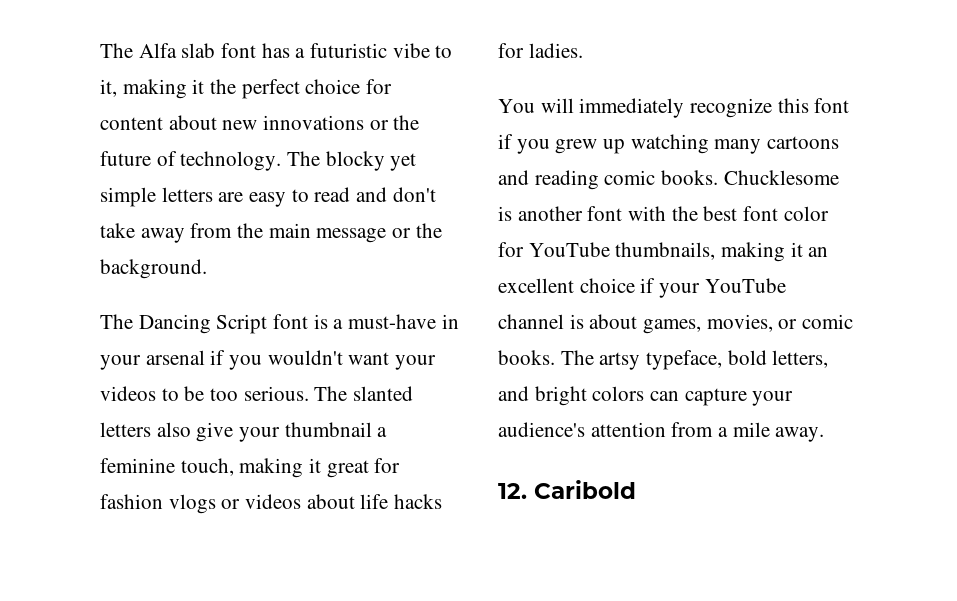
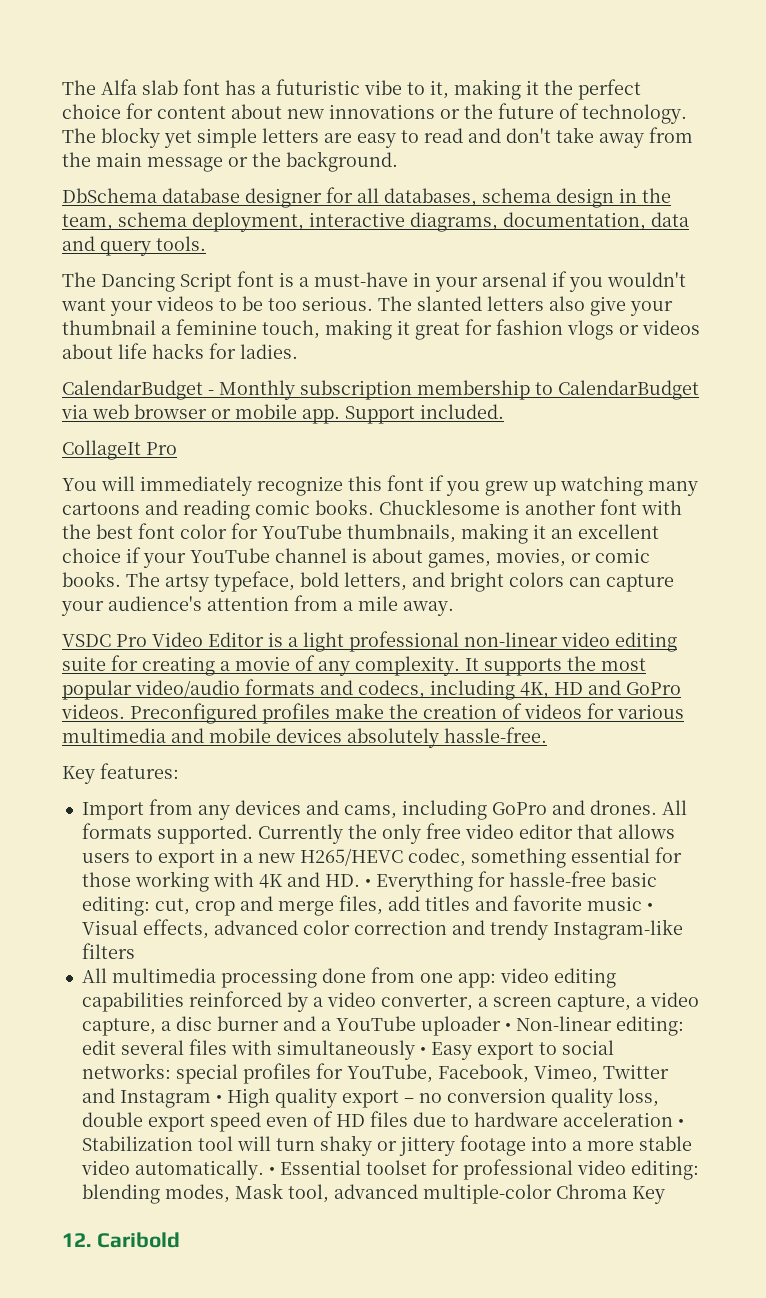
(207, 269) none -> [62,187,671,208] [62,212,689,232] [62,236,206,256] // DbSchema database designer for all databases, schema design in the team, schema deployment, interactive diagrams, documentation, data and query tools.
(583, 50) none -> [62,380,699,400] [61,404,504,424] [62,440,177,460] // CalendarBudget - Monthly subscription membership to CalendarBudget via web browser or mobile app. Support included. // CollageIt Pro
(825, 434) none -> [62,631,677,652] [62,655,646,676] [62,679,681,700] [61,703,684,724] [62,727,547,748] [62,763,179,784] [81,799,687,820] [81,823,675,844] [81,847,682,868] [81,871,657,892] [81,895,653,916] [81,919,683,940] [81,943,135,959] [81,967,616,988] [81,991,699,1012] [81,1016,684,1036] [81,1039,614,1060] [81,1063,669,1084] [81,1088,659,1108] [81,1111,684,1132] [81,1135,692,1156] [80,1159,699,1180] [81,1183,665,1204] // VSDC Pro Video Editor is a light professional non-linear video editing suite for creating a movie of any complexity. It supports the most popular video/audio formats and codecs, including 4K, HD and GoPro videos. Preconfigured profiles make the creation of videos for various multimedia and mobile devices absolutely hassle-free. // Key features: // Import from any devices and cams, including GoPro and drones. All formats supported. Сurrently the only free video editor that allows users to export in a new H265/HEVC codec, something essential for those working with 4K and HD. • Everything for hassle-free basic editing: cut, crop and merge files, add titles and favorite music • Visual effects, advanced color correction and trendy Instagram-like filters // All multimedia processing done from one app: video editing capabilities reinforced by a video converter, a screen capture, a video capture, a disc burner and a YouTube uploader • Non-linear editing: edit several files with simultaneously • Easy export to social networks: special profiles for YouTube, Facebook, Vimeo, Twitter and Instagram • High quality export – no conversion quality loss, double export speed even of HD files due to hardware acceleration • Stabilization tool will turn shaky or jittery footage into a more stable video automatically. • Essential toolset for professional video editing: blending modes, Mask tool, advanced multiple-color Chroma Key

